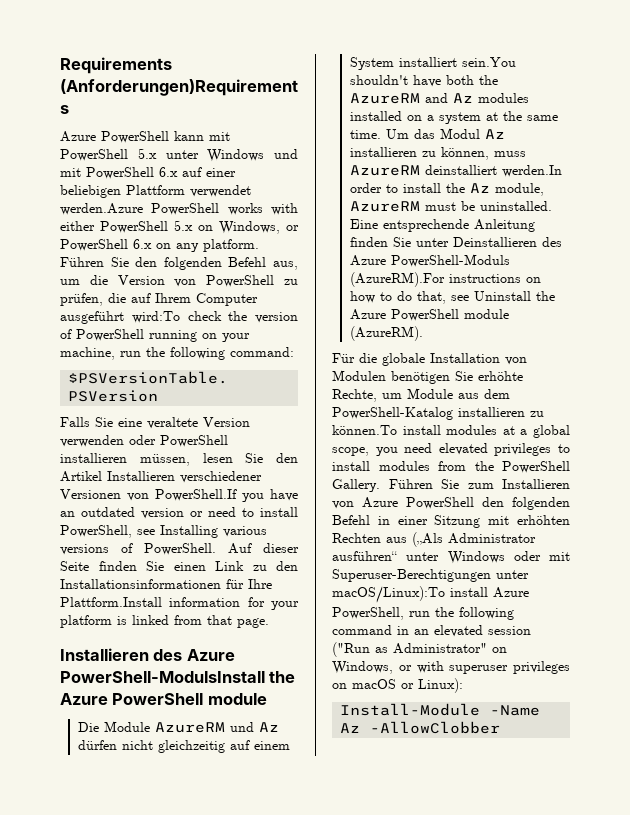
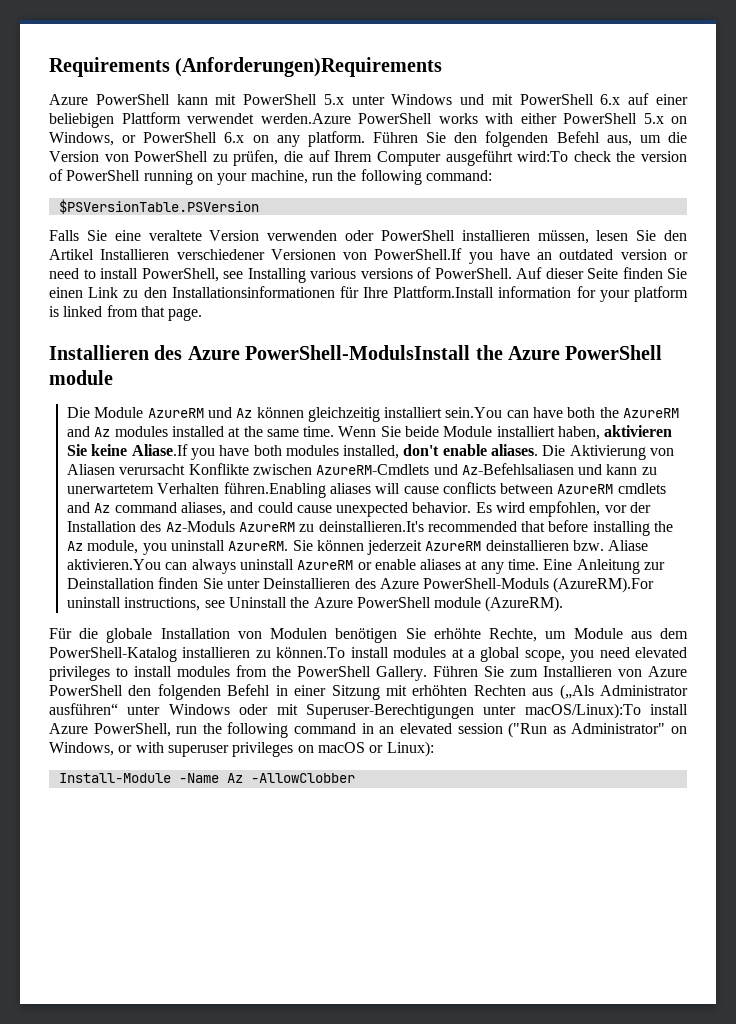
[78,740,291,753] [350,57,395,70] dürfen nicht gleichzeitig auf einem System -> [256,407,380,422] können gleichzeitig
[350,75,409,85] shouldn't -> [506,410,529,418] can
[407,112,482,124] on a system -> (224, 431) none
[386,128,506,139] [350,147,527,160] [350,165,563,177] [350,183,545,196] [350,201,553,212] [350,219,536,232] Um das Modul Az installieren zu können, muss AzureRM deinstalliert werden.In order to install the Az module, AzureRM must be uninstalled. Eine entsprechende Anleitung -> [338,425,673,440] [66,444,675,460] [66,463,657,475] [66,482,666,498] [66,501,652,517] [66,520,674,536] [66,540,649,555] [66,559,666,574] [66,578,154,589] Wenn Sie beide Module installiert haben, aktivieren Sie keine Aliase.If you have both modules installed, don't enable aliases. Die Aktivierung von Aliasen verursacht Konflikte zwischen AzureRM-Cmdlets und Az-Befehlsaliasen und kann zu unerwartetem Verhalten führen.Enabling aliases will cause conflicts between AzureRM cmdlets and Az command aliases, and could cause unexpected behavior. Es wird empfohlen, vor der Installation des Az-Moduls AzureRM zu deinstallieren.It's recommended that before installing the Az module, you uninstall AzureRM. Sie können jederzeit AzureRM deinstallieren bzw. Aliase aktivieren.You can always uninstall AzureRM or enable aliases at any time. Eine Anleitung zur Deinstallation
[449,274,542,283] [350,291,447,304] instructions on how to do that, -> [66,597,201,611] uninstall instructions,

